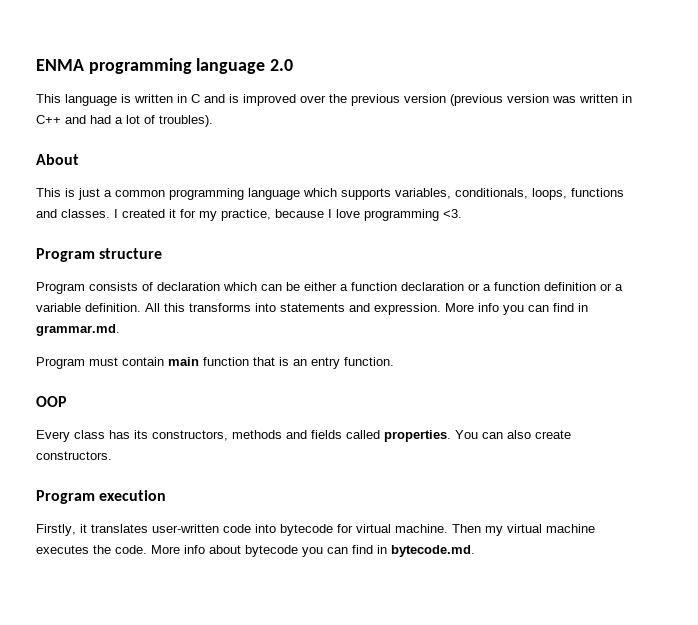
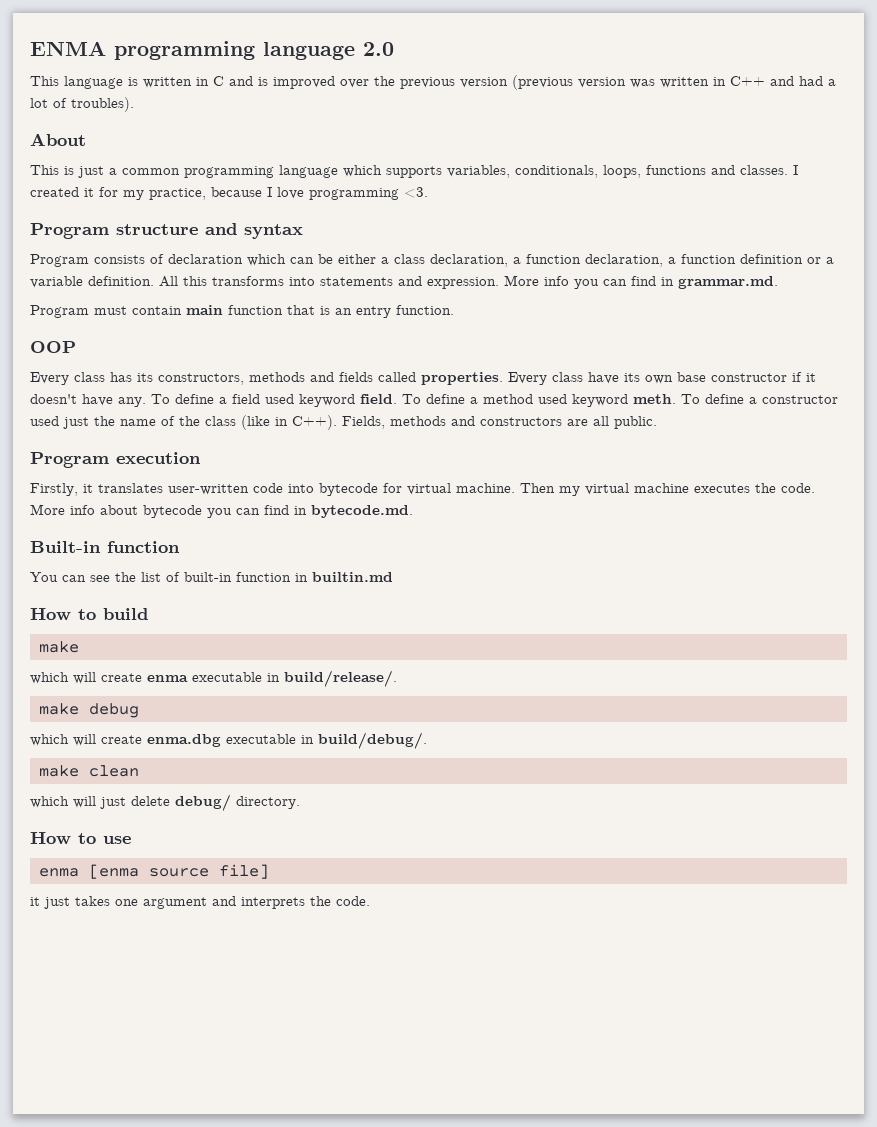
(163, 253) none -> [205,223,303,239] and syntax
[351,282,480,291] function declaration or -> [394,254,663,267] class declaration, a function declaration,
[455,430,571,439] [36,451,112,460] You can also create constructors. -> [508,372,816,385] [30,394,838,407] [30,415,657,430] Every class have its own base constructor if it doesn't have any. To define a field used keyword field. To define a method used keyword meth. To define a constructor used just the name of the class (like in C++). Fields, methods and constructors are all public.
(475, 551) none -> [30,541,180,553] [30,572,393,582] [30,608,148,620] [38,641,79,653] [30,670,397,687] [38,703,139,718] [30,732,427,749] [38,765,139,777] [30,794,300,811] [30,832,131,844] [38,864,269,879] [30,896,370,909] // Built-in function // You can see the list of built-in function in builtin.md // How to build // make // which will create enma executable in build/release/. // make debug // which will create enma.dbg executable in build/debug/. // make clean // which will just delete debug/ directory. // How to use // enma [enma source file] // it just takes one argument and interprets the code.

